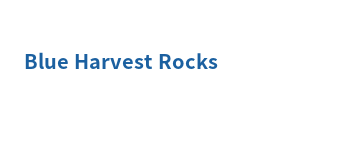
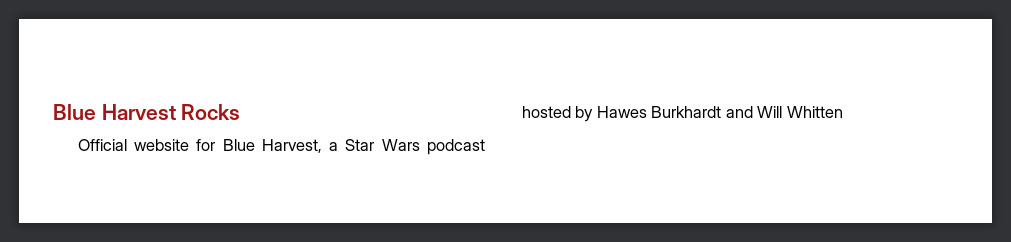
(218, 61) none -> [77,139,486,155] [522,106,843,122] // Official website for Blue Harvest, a Star Wars podcast hosted by Hawes Burkhardt and Will Whitten

